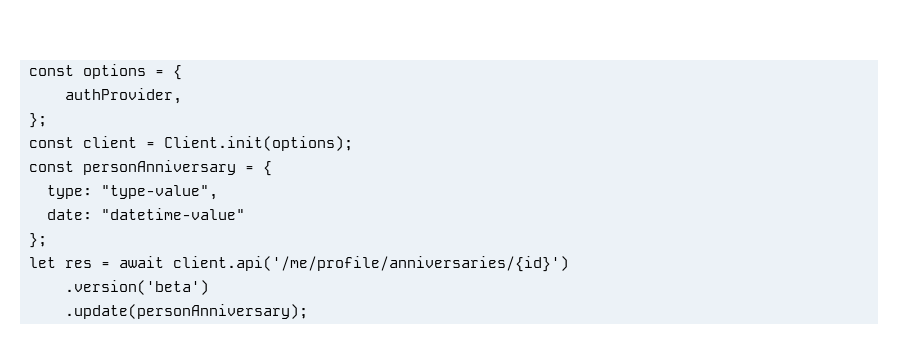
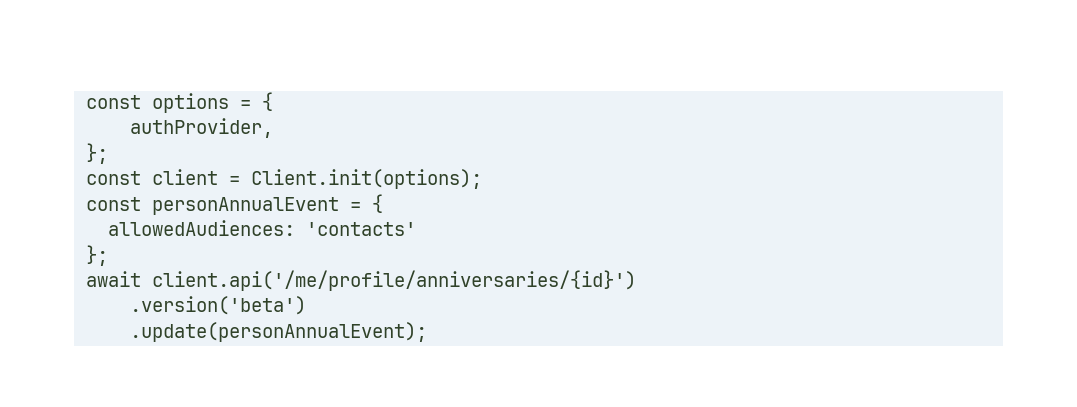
[83,160,273,176] [47,185,219,200] [47,208,246,220] [29,233,48,248] [29,257,111,268] personAnniversary = { // type: "type-value", // date: "datetime-value" // }; // let res = -> [152,194,384,215] [108,220,417,236] [86,245,109,266] personAnnualEvent = { // allowedAudiences: 'contacts' // }; //
[65,304,309,319] .update(personAnniversary); -> [130,322,428,342] .update(personAnnualEvent);

